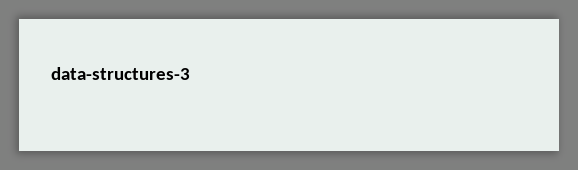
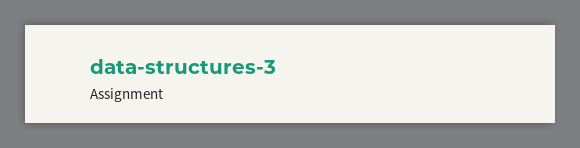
(190, 73) none -> [90,88,163,102] // Assignment

